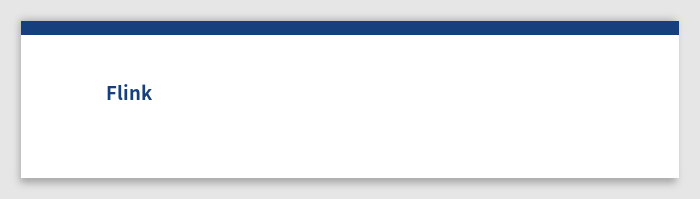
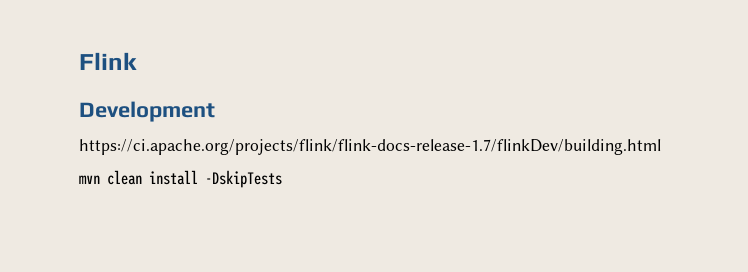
(153, 92) none -> [79,101,215,122] [79,139,661,155] [79,170,282,188] // Development // https://ci.apache.org/projects/flink/flink-docs-release-1.7/flinkDev/building.html // mvn clean install -DskipTests

